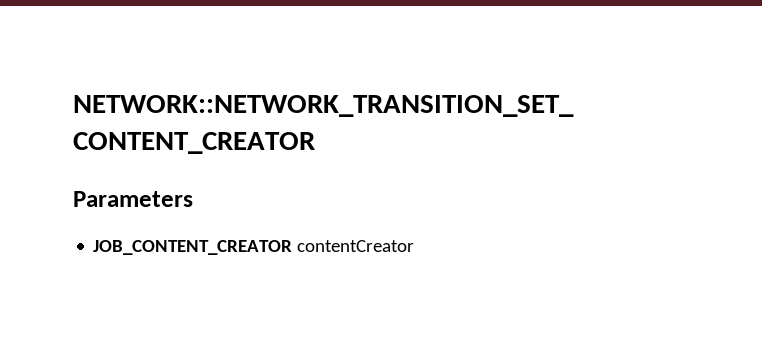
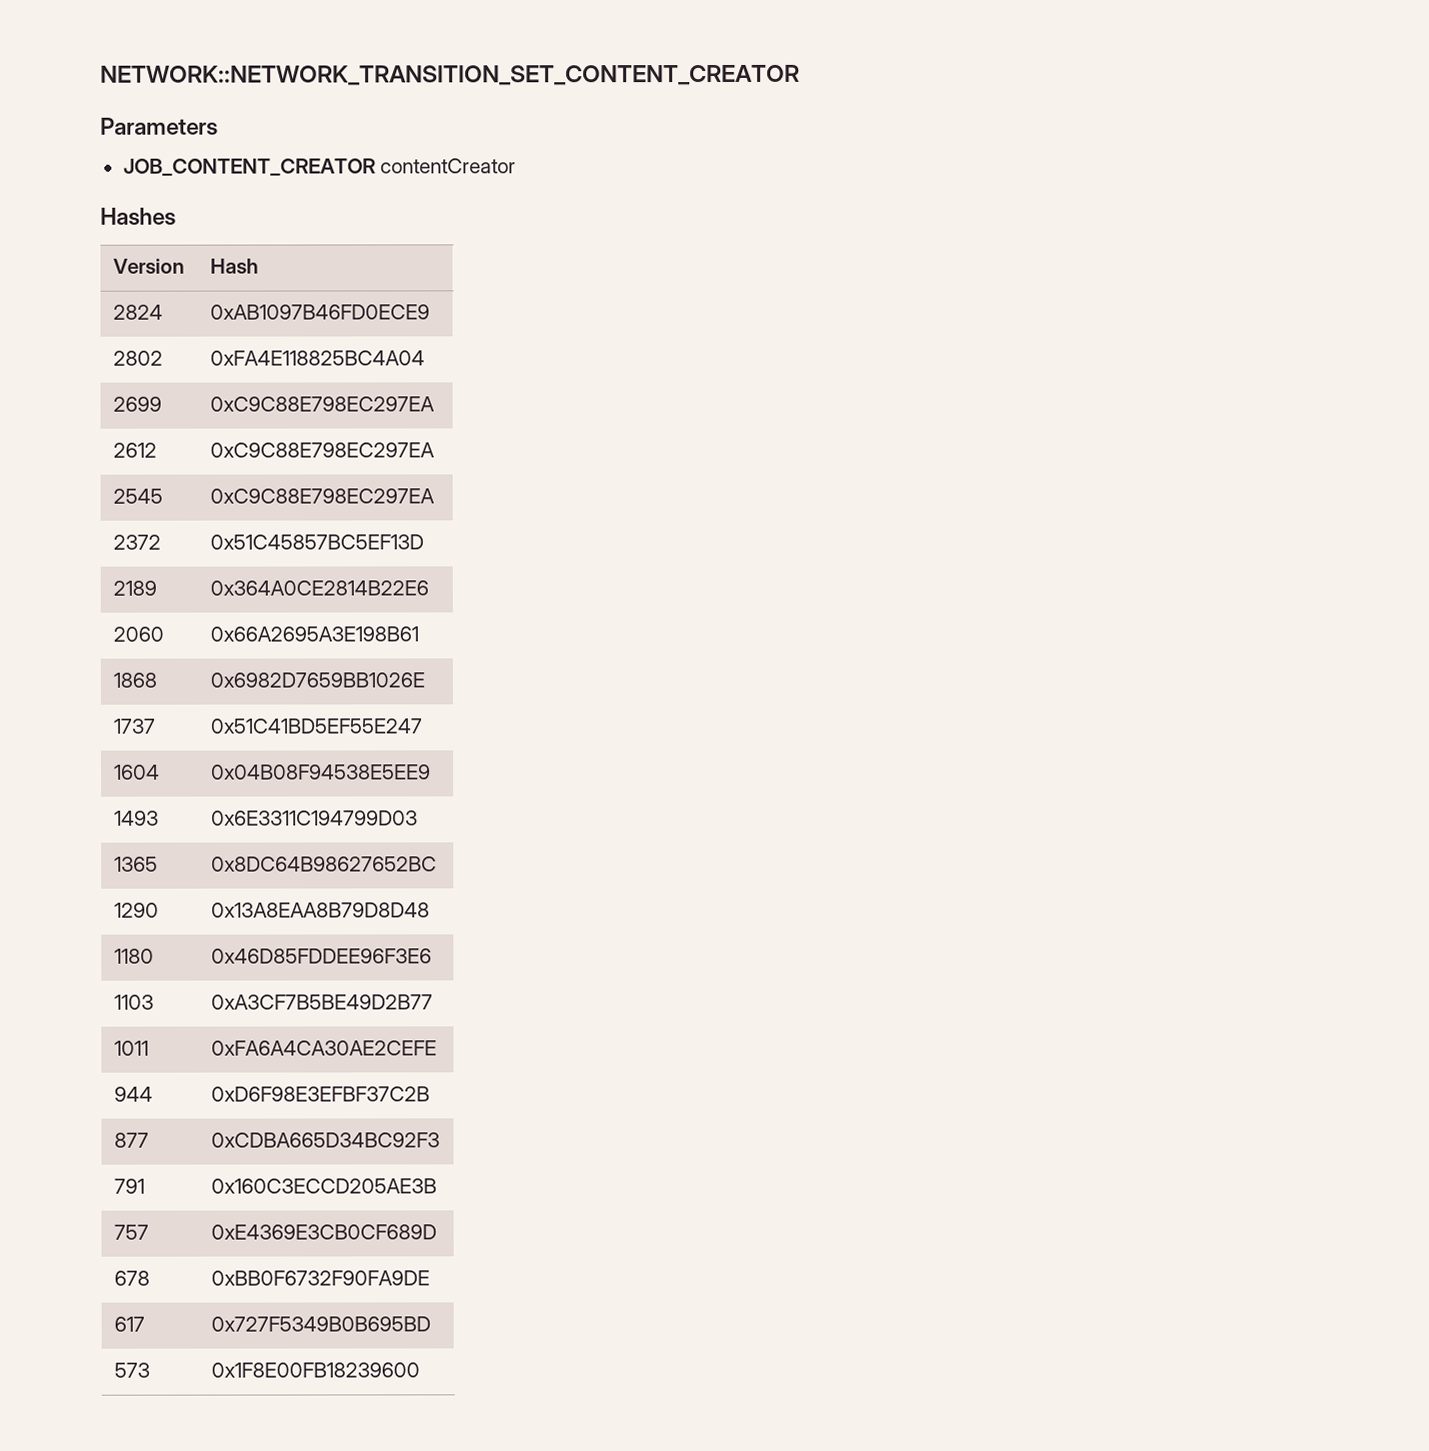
(415, 246) none -> [100,207,176,226] [112,258,185,274] [209,258,259,274] [112,304,163,320] [209,304,430,320] [112,350,163,366] [209,350,425,366] [112,396,162,412] [209,396,435,412] [112,442,157,458] [209,442,435,458] [112,488,163,504] [209,488,435,504] [112,534,161,550] [209,534,424,550] [112,580,157,596] [209,580,429,596] [112,626,164,642] [209,626,419,642] [112,672,157,688] [209,672,425,688] [112,718,156,734] [209,718,423,734] [113,764,160,780] [210,764,431,780] [113,810,159,826] [210,810,418,826] [113,856,158,872] [210,856,437,872] [113,902,159,918] [210,902,430,918] [113,948,154,964] [210,948,432,964] [113,994,154,1010] [210,994,433,1010] [113,1040,149,1056] [210,1040,437,1056] [113,1086,153,1102] [210,1086,430,1102] [113,1132,149,1148] [210,1132,440,1148] [113,1178,145,1194] [210,1178,437,1194] [113,1224,149,1240] [210,1224,437,1240] [113,1270,150,1286] [210,1270,430,1286] [113,1316,145,1332] [210,1316,431,1332] [113,1362,150,1378] [210,1362,420,1378] // Hashes // Version | Hash // 2824 | 0xAB1097B46FD0ECE9 // 2802 | 0xFA4E118825BC4A04 // 2699 | 0xC9C88E798EC297EA // 2612 | 0xC9C88E798EC297EA // 2545 | 0xC9C88E798EC297EA // 2372 | 0x51C45857BC5EF13D // 2189 | 0x364A0CE2814B22E6 // 2060 | 0x66A2695A3E198B61 // 1868 | 0x6982D7659BB1026E // 1737 | 0x51C41BD5EF55E247 // 1604 | 0x04B08F94538E5EE9 // 1493 | 0x6E3311C194799D03 // 1365 | 0x8DC64B98627652BC // 1290 | 0x13A8EAA8B79D8D48 // 1180 | 0x46D85FDDEE96F3E6 // 1103 | 0xA3CF7B5BE49D2B77 // 1011 | 0xFA6A4CA30AE2CEFE // 944 | 0xD6F98E3EFBF37C2B // 877 | 0xCDBA665D34BC92F3 // 791 | 0x160C3ECCD205AE3B // 757 | 0xE4369E3CB0CF689D // 678 | 0xBB0F6732F90FA9DE // 617 | 0x727F5349B0B695BD // 573 | 0x1F8E00FB18239600

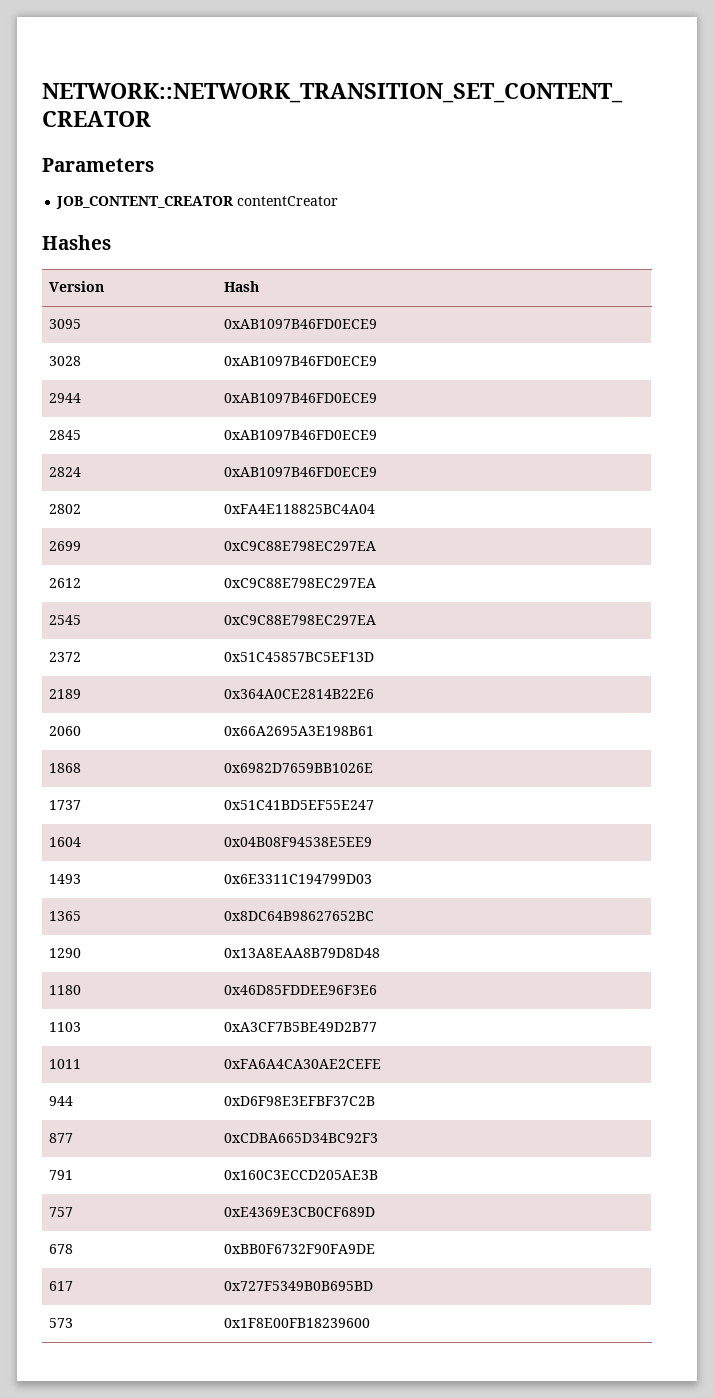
(259, 266) none -> [48,319,81,329] [223,319,377,329] [48,356,81,366] [223,356,377,366] [48,393,81,403] [223,393,377,403] [48,430,81,440] [223,430,377,440] // 3095 | 0xAB1097B46FD0ECE9 // 3028 | 0xAB1097B46FD0ECE9 // 2944 | 0xAB1097B46FD0ECE9 // 2845 | 0xAB1097B46FD0ECE9

